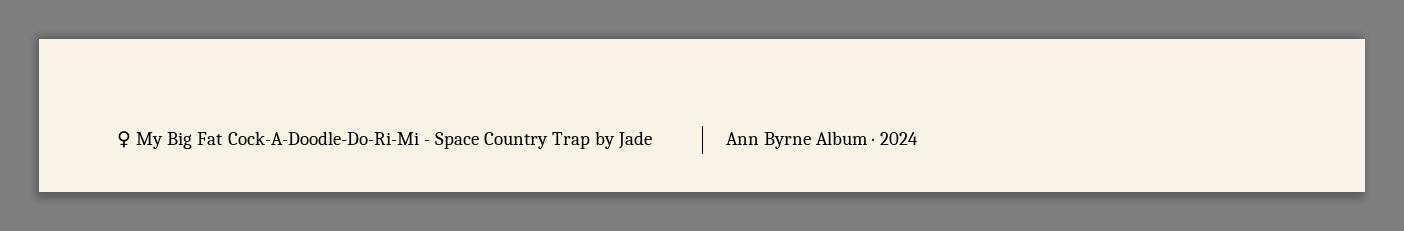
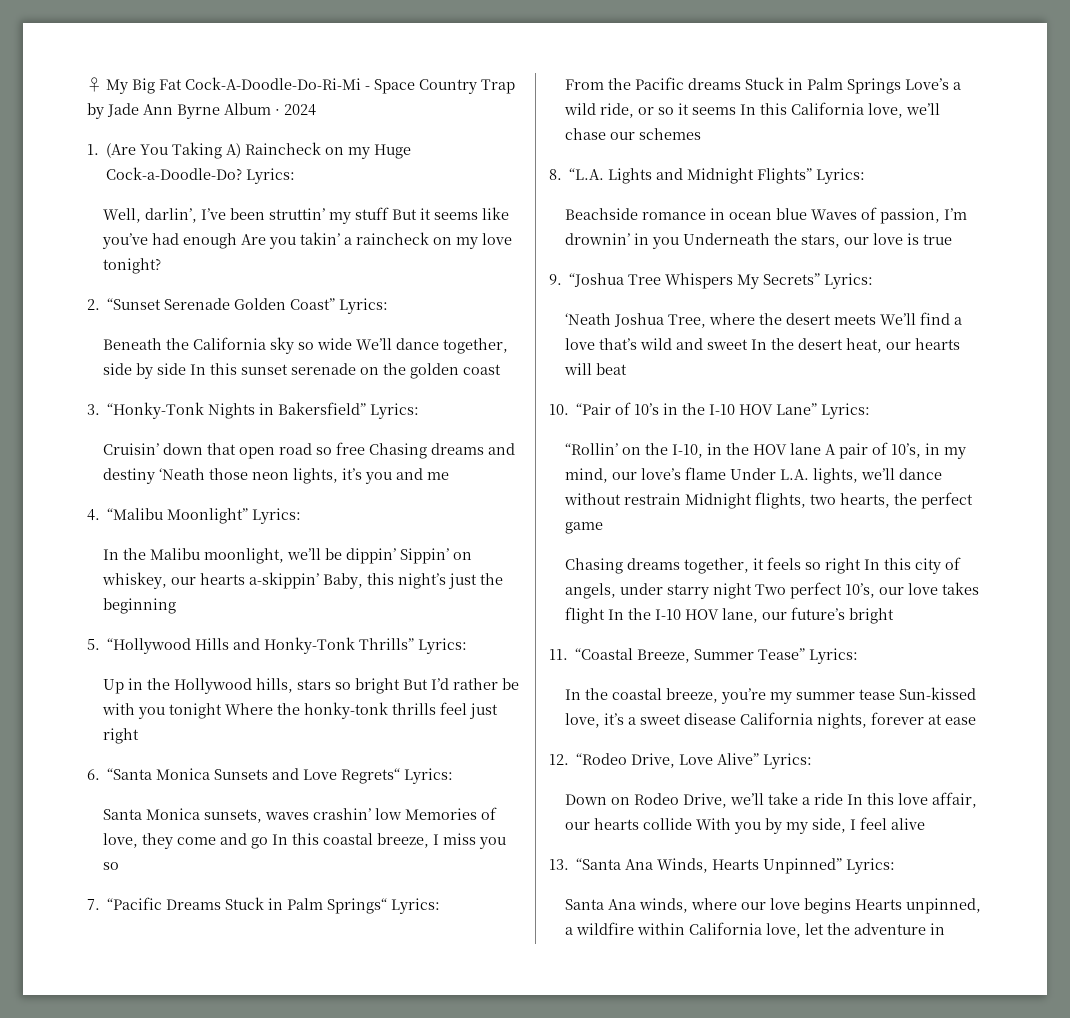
(918, 138) none -> [87,142,412,159] [106,167,296,184] [103,207,510,224] [102,232,513,249] [103,258,162,274] [87,298,389,314] [103,337,509,354] [103,363,502,379] [87,402,420,419] [103,442,516,459] [103,468,450,484] [87,508,302,524] [103,548,473,564] [102,572,504,589] [103,598,177,614] [87,637,468,654] [103,678,520,694] [102,702,499,719] [103,728,140,744] [87,768,454,784] [103,807,498,823] [103,833,507,849] [103,862,120,870] [87,897,441,914] [565,77,962,94] [564,102,941,118] [565,128,702,140] [549,168,866,184] [565,207,968,224] [565,233,953,249] [549,273,874,289] [565,312,963,328] [565,338,961,353] [564,363,628,375] [549,402,871,419] [565,442,967,459] [565,467,943,484] [564,492,974,509] [565,522,604,534] [565,557,962,574] [565,582,980,599] [565,607,895,624] [549,648,859,664] [565,687,977,704] [565,712,977,729] [549,753,813,769] [565,792,978,808] [565,817,926,834] [549,858,896,874] [565,898,982,914] [565,922,946,938] // 1. (Are You Taking A) Raincheck on my Huge Cock-a-Doodle-Do? Lyrics: // Well, darlin’, I’ve been struttin’ my stuff But it seems like you’ve had enough Are you takin’ a raincheck on my love tonight? // 2. “Sunset Serenade Golden Coast” Lyrics: // Beneath the California sky so wide We’ll dance together, side by side In this sunset serenade on the golden coast // 3. “Honky-Tonk Nights in Bakersfield” Lyrics: // Cruisin’ down that open road so free Chasing dreams and destiny ‘Neath those neon lights, it’s you and me // 4. “Malibu Moonlight” Lyrics: // In the Malibu moonlight, we’ll be dippin’ Sippin’ on whiskey, our hearts a-skippin’ Baby, this night’s just the beginning // 5. “Hollywood Hills and Honky-Tonk Thrills” Lyrics: // Up in the Hollywood hills, stars so bright But I’d rather be with you tonight Where the honky-tonk thrills feel just right // 6. “Santa Monica Sunsets and Love Regrets“ Lyrics: // Santa Monica sunsets, waves crashin’ low Memories of love, they come and go In this coastal breeze, I miss you so // 7. “Pacific Dreams Stuck in Palm Springs“ Lyrics: // From the Pacific dreams Stuck in Palm Springs Love’s a wild ride, or so it seems In this California love, we’ll chase our schemes // 8. “L.A. Lights and Midnight Flights” Lyrics: // Beachside romance in ocean blue Waves of passion, I’m drownin’ in you Underneath the stars, our love is true // 9. “Joshua Tree Whispers My Secrets” Lyrics: // ‘Neath Joshua Tree, where the desert meets We’ll find a love that’s wild and sweet In the desert heat, our hearts will beat // 10. “Pair of 10’s in the I-10 HOV Lane” Lyrics: // “Rollin’ on the I-10, in the HOV lane A pair of 10’s, in my mind, our love’s flame Under L.A. lights, we’ll dance without restrain Midnight flights, two hearts, the perfect game // Chasing dreams together, it feels so right In this city of angels, under starry night Two perfect 10’s, our love takes flight In the I-10 HOV lane, our future’s bright // 11. “Coastal Breeze, Summer Tease” Lyrics: // In the coastal breeze, you’re my summer tease Sun-kissed love, it’s a sweet disease California nights, forever at ease // 12. “Rodeo Drive, Love Alive” Lyrics: // Down on Rodeo Drive, we’ll take a ride In this love affair, our hearts collide With you by my side, I feel alive // 13. “Santa Ana Winds, Hearts Unpinned” Lyrics: // Santa Ana winds, where our love begins Hearts unpinned, a wildfire within California love, let the adventure in

